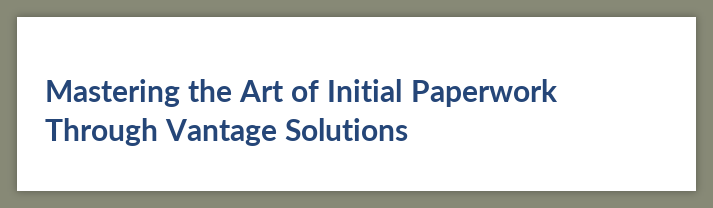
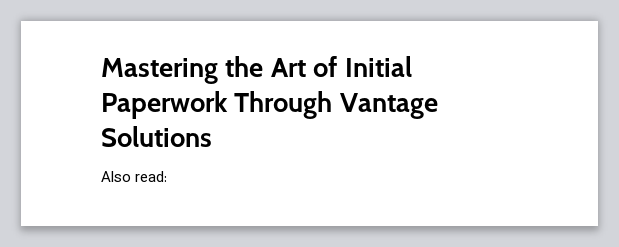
(409, 129) none -> [101,171,168,182] // Also read:

